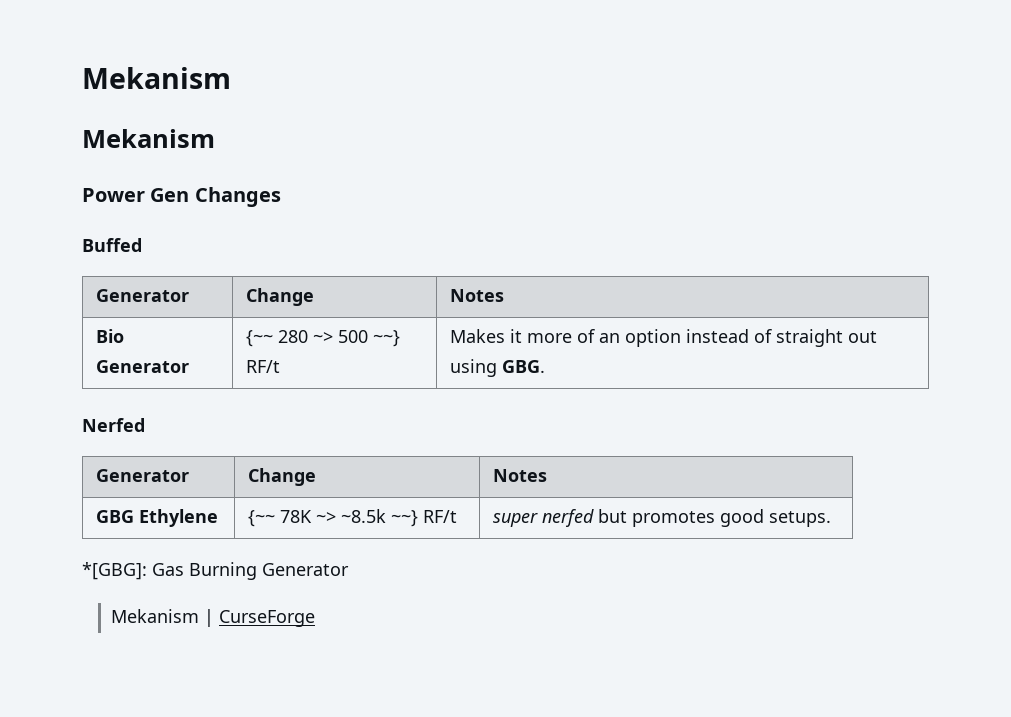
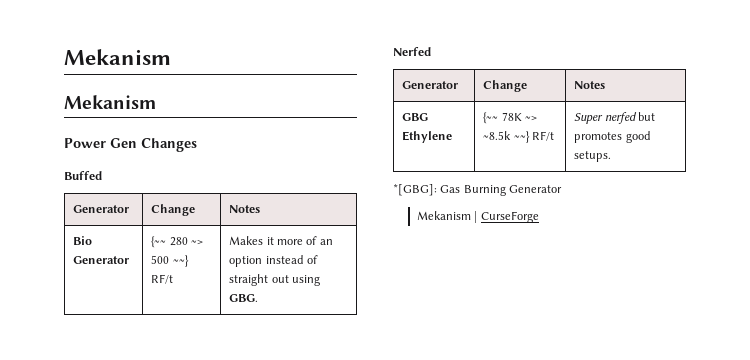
[493,512,539,527] super -> [574,113,604,124] Super

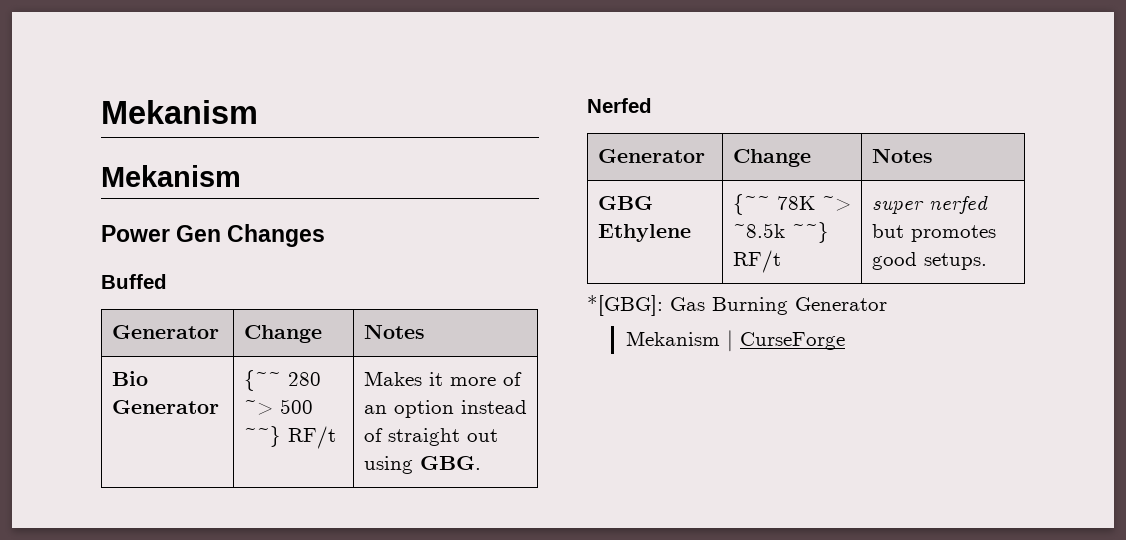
[574,113,604,124] Super -> [871,200,924,214] super

